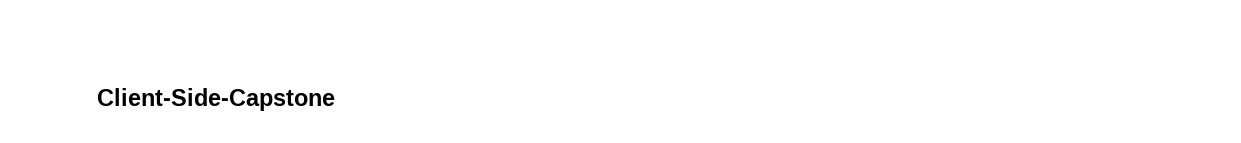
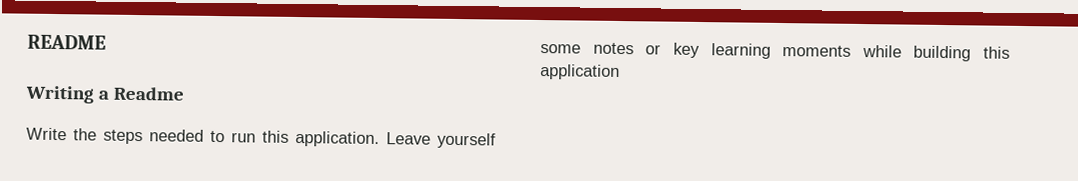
[97,88,335,111] Client-Side-Capstone -> [27,34,106,50] [25,85,185,104] [26,127,496,149] [540,42,1010,62] [540,64,620,80] README // Writing a Readme // Write the steps needed to run this application. Leave yourself some notes or key learning moments while building this application

